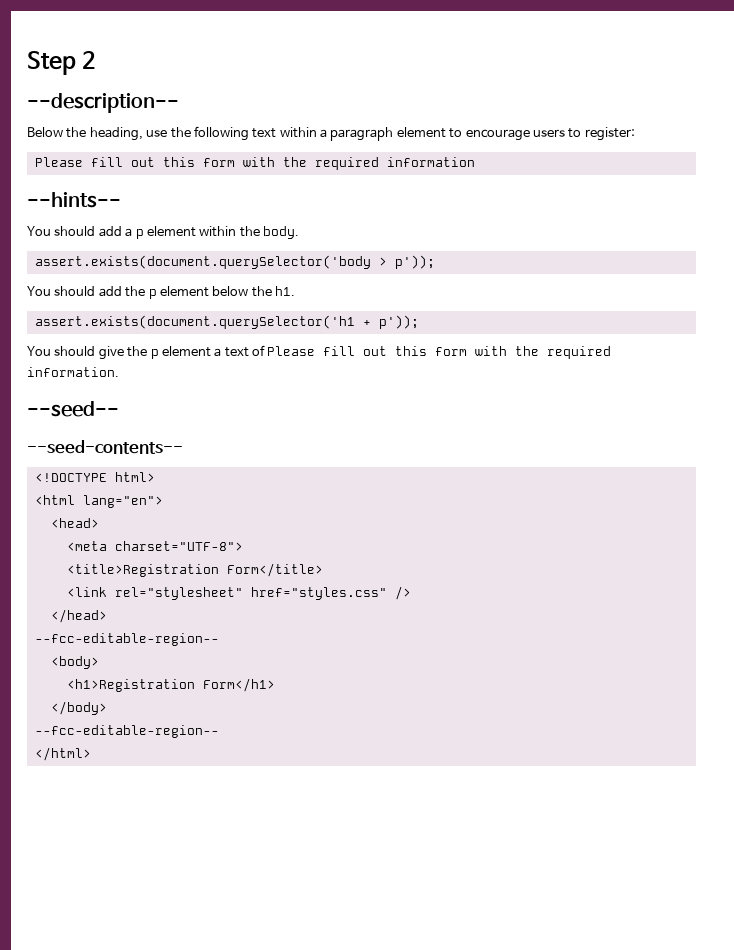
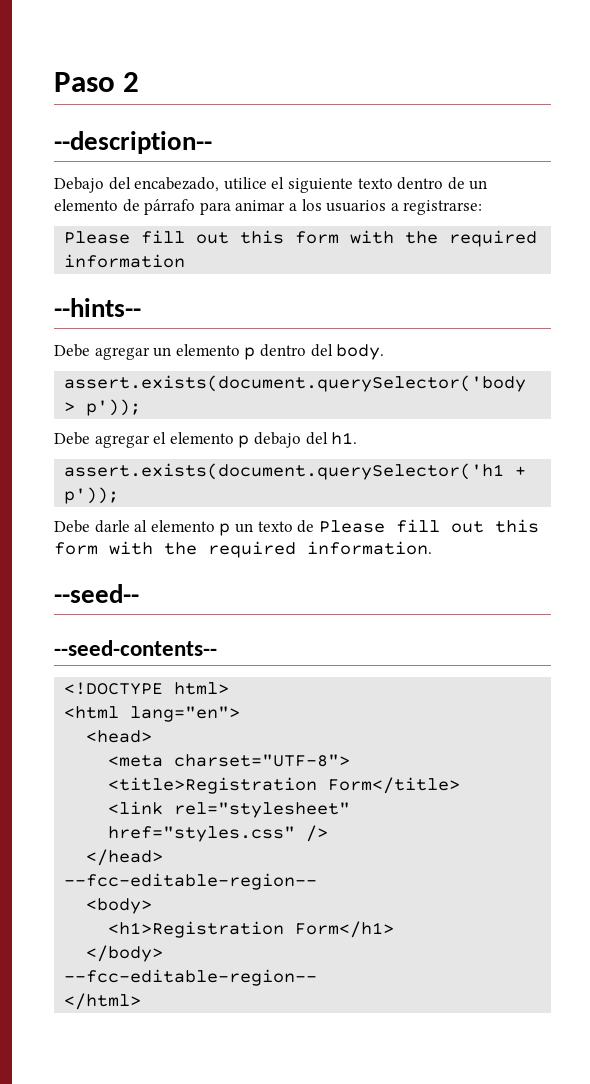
[27,51,76,75] Step -> [54,72,115,92] Paso
[27,126,635,141] Below the heading, use the following text within a paragraph element to encourage users to register: -> [54,177,488,193] [54,199,483,215] Debajo del encabezado, utilice el siguiente texto dentro de un elemento de párrafo para animar a los usuarios a registrarse:
[27,226,299,239] [34,255,435,269] [27,286,295,299] [34,315,419,329] [27,345,265,360] You should add a p element within the body. // assert.exists(document.querySelector('body > p')); // You should add the p element below the h1. // assert.exists(document.querySelector('h1 + p')); // You should give the p element a text of -> [54,344,385,360] [64,375,527,392] [64,399,142,416] [54,432,358,448] [64,463,527,480] [64,487,120,504] [54,520,315,536] Debe agregar un elemento p dentro del body. // assert.exists(document.querySelector('body > p')); // Debe agregar el elemento p debajo del h1. // assert.exists(document.querySelector('h1 + p')); // Debe darle al elemento p un texto de

